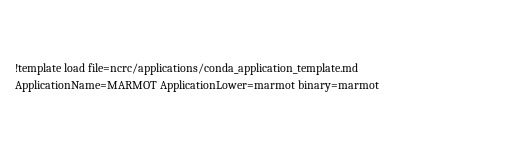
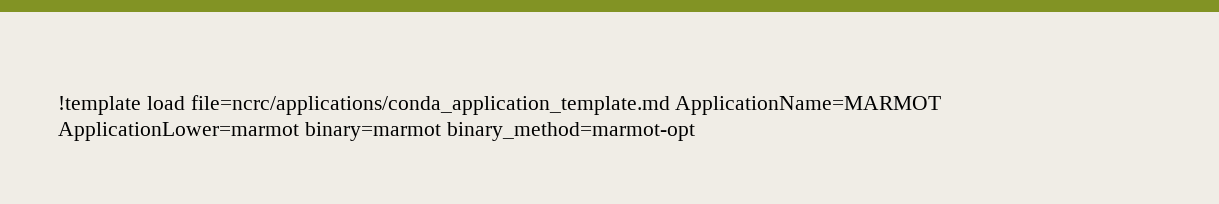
(380, 86) none -> [446,122,695,141] binary_method=marmot-opt

